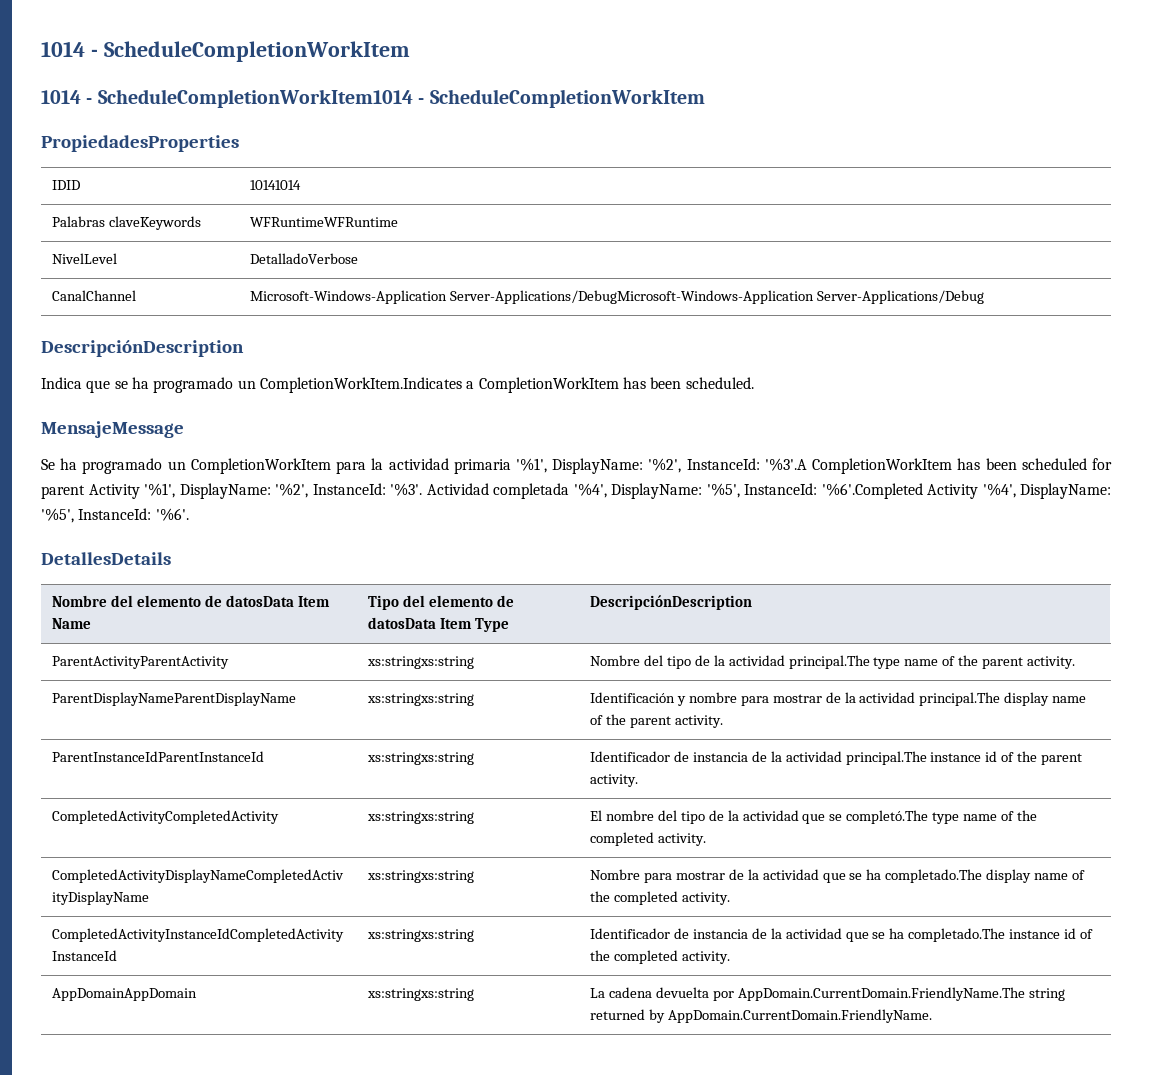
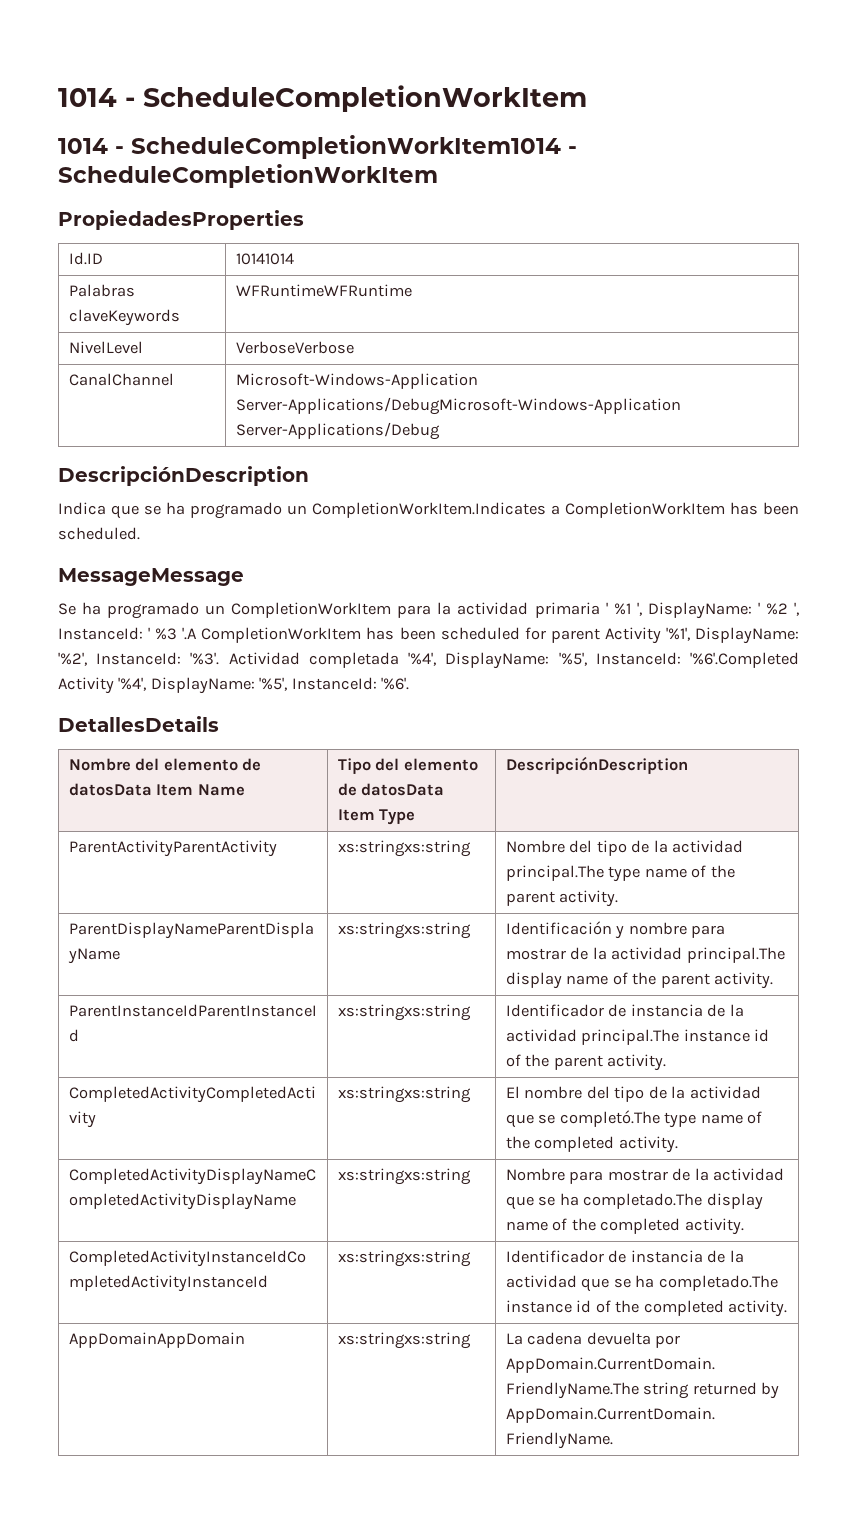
[52,180,81,190] IDID -> [68,252,103,265] Id.ID
[250,253,359,264] DetalladoVerbose -> [235,341,354,354] VerboseVerbose
[41,421,184,438] MensajeMessage -> [58,568,244,586] MessageMessage
[516,458,807,474] '%1', DisplayName: '%2', InstanceId: '%3'.A -> [605,602,800,619] [58,627,198,640] ' %1 ', DisplayName: ' %2 ', InstanceId: ' %3 '.A

